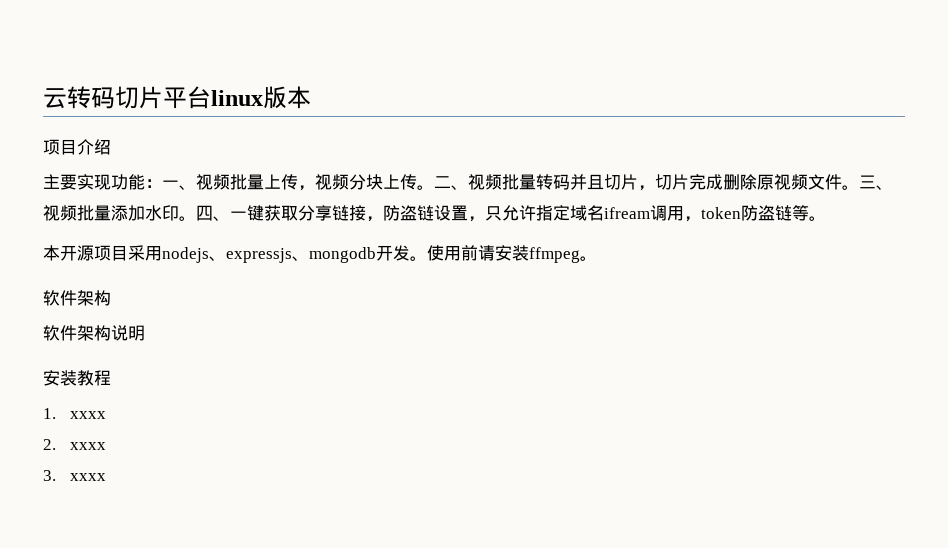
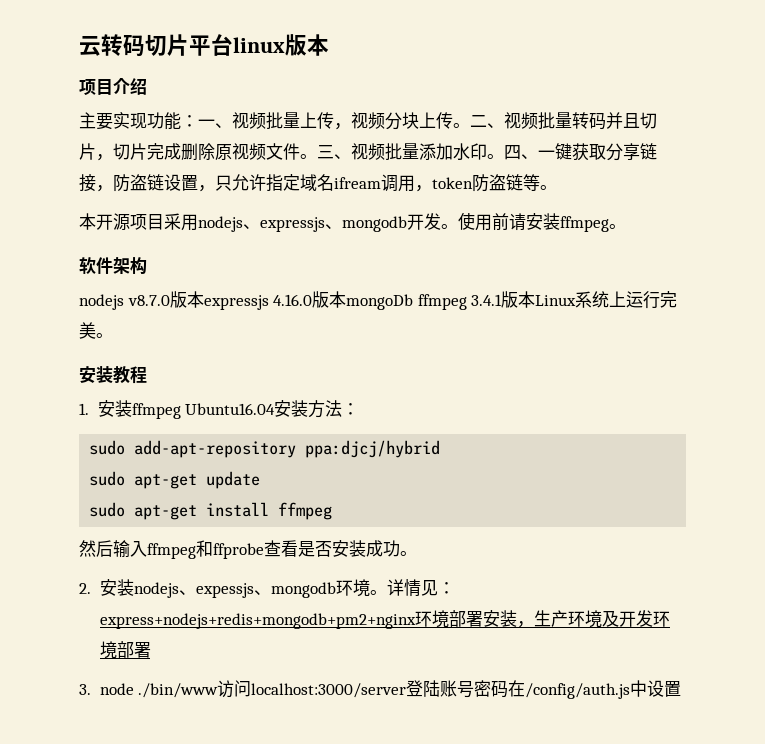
[43,325,145,341] [43,370,111,386] [43,408,107,419] [43,439,107,450] [43,470,107,481] 软件架构说明 // 安装教程 // 1. xxxx // 2. xxxx // 3. xxxx -> [79,291,678,310] [79,322,113,339] [79,366,147,384] [79,400,360,419] [89,440,441,458] [89,471,261,489] [89,502,333,520] [79,540,417,559] [79,579,455,598] [99,610,670,629] [99,641,151,659] [79,680,682,699] nodejs v8.7.0版本expressjs 4.16.0版本mongoDb ffmpeg 3.4.1版本Linux系统上运行完美。 // 安装教程 // 1.安装ffmpeg Ubuntu16.04安装方法： // sudo add-apt-repository ppa:djcj/hybrid // sudo apt-get update // sudo apt-get install ffmpeg // 然后输入ffmpeg和ffprobe查看是否安装成功。 // 2.安装nodejs、expessjs、mongodb环境。详情见：express+nodejs+redis+mongodb+pm2+nginx环境部署安装，生产环境及开发环境部署 // 3. node ./bin/www访问localhost:3000/server登陆账号密码在/config/auth.js中设置

